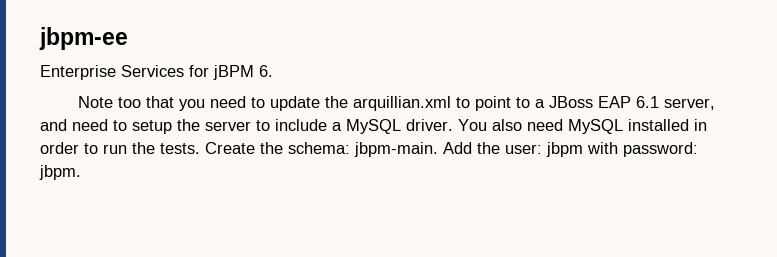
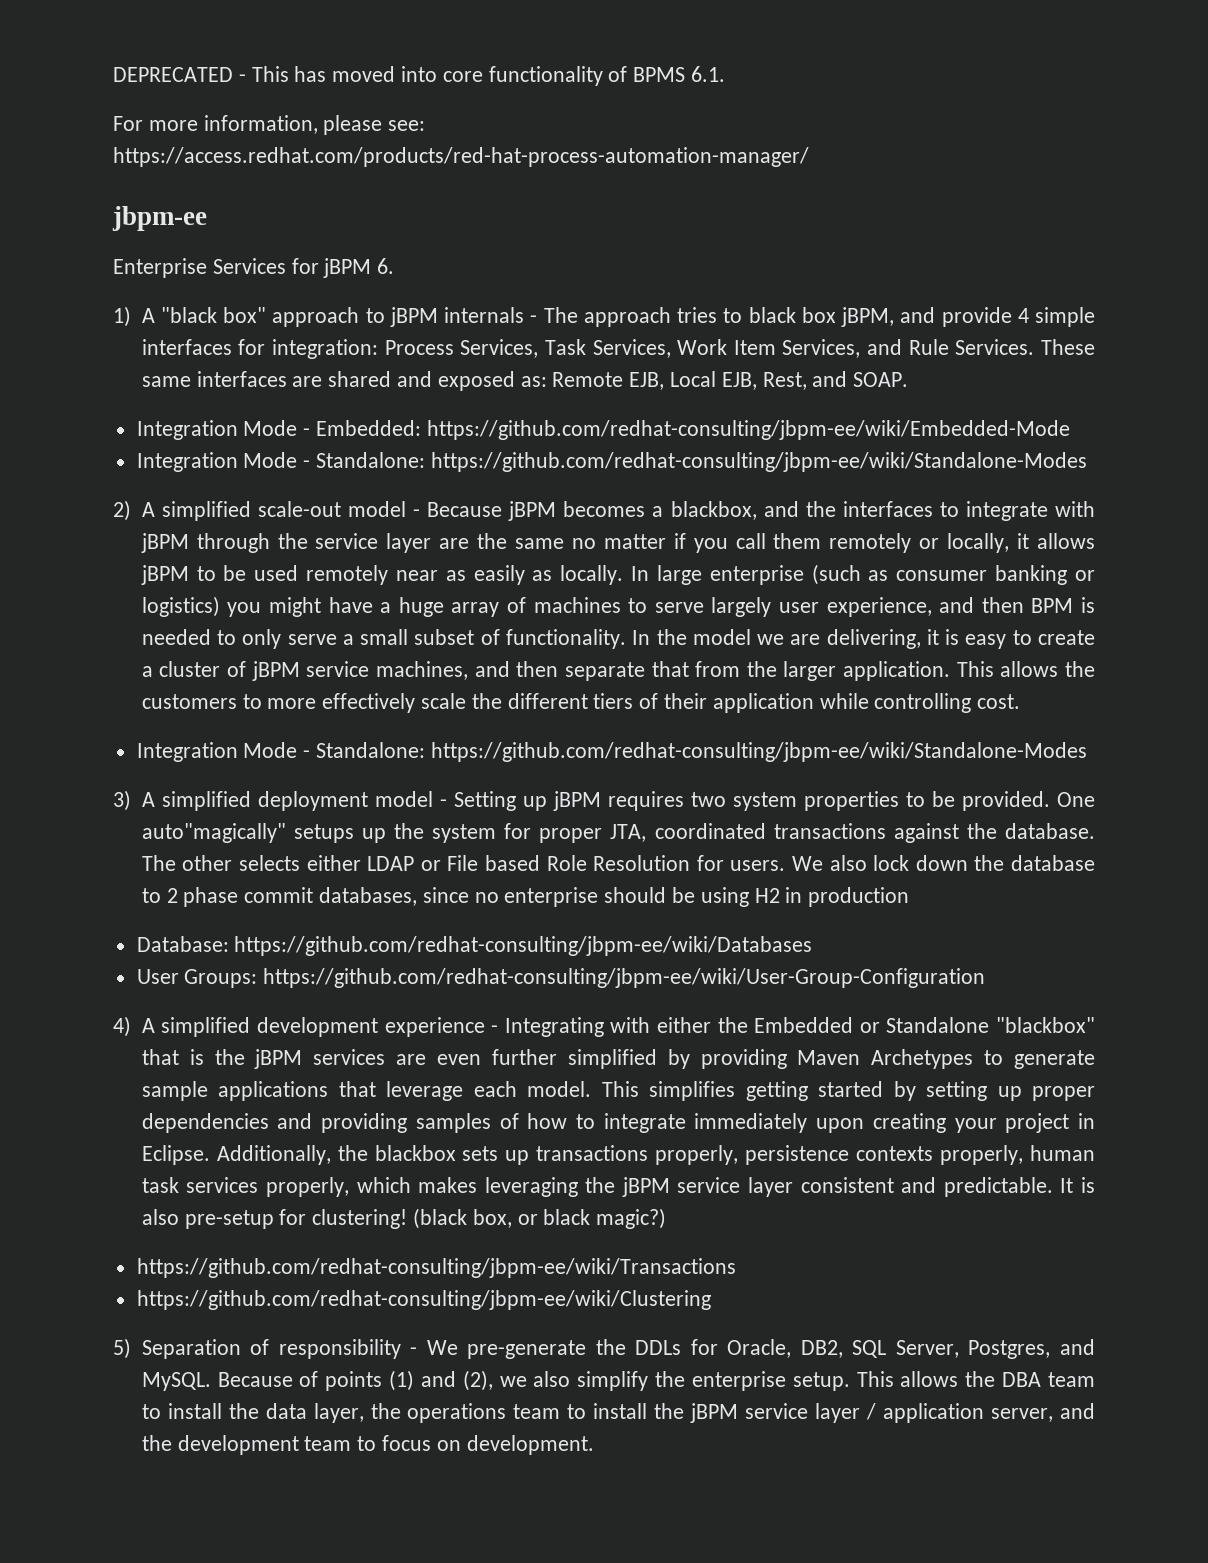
(39, 38) none -> [113,66,726,86] [113,115,426,135] [113,147,809,167] DEPRECATED - This has moved into core functionality of BPMS 6.1. // For more information, please see: https://access.redhat.com/products/red-hat-process-automation-manager/ //
[78,96,716,111] [40,119,707,134] [40,142,698,157] [39,165,81,180] Note too that you need to update the arquillian.xml to point to a JBoss EAP 6.1 server, and need to setup the server to include a MySQL driver. You also need MySQL installed in order to run the tests. Create the schema: jbpm-main. Add the user: jbpm with password: jbpm. -> [113,306,1095,327] [141,339,1095,359] [141,371,909,391] [136,420,1070,440] [136,452,1087,472] [113,500,1096,521] [140,533,1096,553] [140,564,1095,585] [141,596,1096,617] [141,629,1095,649] [141,661,1095,681] [141,693,1021,713] [136,742,1087,762] [113,790,1095,811] [141,823,1095,843] [141,855,1096,871] [141,887,910,907] [136,936,813,956] [136,968,986,988] [113,1016,1095,1037] [141,1049,1095,1069] [141,1081,1096,1101] [141,1113,1095,1133] [141,1145,1095,1165] [141,1177,1095,1197] [141,1208,667,1229] [136,1258,736,1278] [136,1290,711,1310] [113,1338,1095,1359] [141,1370,1095,1391] [141,1403,1096,1423] [141,1435,594,1455] 1) A "black box" approach to jBPM internals - The approach tries to black box jBPM, and provide 4 simple interfaces for integration: Process Services, Task Services, Work Item Services, and Rule Services. These same interfaces are shared and exposed as: Remote EJB, Local EJB, Rest, and SOAP. // Integration Mode - Embedded: https://github.com/redhat-consulting/jbpm-ee/wiki/Embedded-Mode // Integration Mode - Standalone: https://github.com/redhat-consulting/jbpm-ee/wiki/Standalone-Modes // 2) A simplified scale-out model - Because jBPM becomes a blackbox, and the interfaces to integrate with jBPM through the service layer are the same no matter if you call them remotely or locally, it allows jBPM to be used remotely near as easily as locally. In large enterprise (such as consumer banking or logistics) you might have a huge array of machines to serve largely user experience, and then BPM is needed to only serve a small subset of functionality. In the model we are delivering, it is easy to create a cluster of jBPM service machines, and then separate that from the larger application. This allows the customers to more effectively scale the different tiers of their application while controlling cost. // Integration Mode - Standalone: https://github.com/redhat-consulting/jbpm-ee/wiki/Standalone-Modes // 3) A simplified deployment model - Setting up jBPM requires two system properties to be provided. One auto"magically" setups up the system for proper JTA, coordinated transactions against the database. The other selects either LDAP or File based Role Resolution for users. We also lock down the database to 2 phase commit databases, since no enterprise should be using H2 in production // Database: https://github.com/redhat-consulting/jbpm-ee/wiki/Databases // User Groups: https://github.com/redhat-consulting/jbpm-ee/wiki/User-Group-Configuration // 4) A simplified development experience - Integrating with either the Embedded or Standalone "blackbox" that is the jBPM services are even further simplified by providing Maven Archetypes to generate sample applications that leverage each model. This simplifies getting started by setting up proper dependencies and providing samples of how to integrate immediately upon creating your project in Eclipse. Additionally, the blackbox sets up transactions properly, persistence contexts properly, human task services properly, which makes leveraging the jBPM service layer consistent and predictable. It is also pre-setup for clustering! (black box, or black magic?) // https://github.com/redhat-consulting/jbpm-ee/wiki/Transactions // https://github.com/redhat-consulting/jbpm-ee/wiki/Clustering // 5) Separation of responsibility - We pre-generate the DDLs for Oracle, DB2, SQL Server, Postgres, and MySQL. Because of points (1) and (2), we also simplify the enterprise setup. This allows the DBA team to install the data layer, the operations team to install the jBPM service layer / application server, and the development team to focus on development.

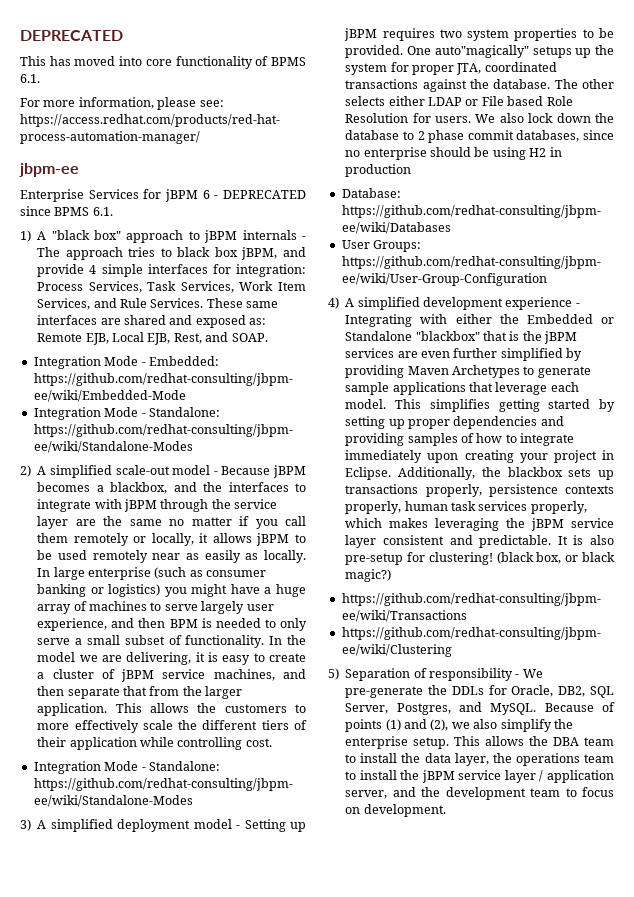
[113,67,246,82] DEPRECATED - -> [20,30,123,41] DEPRECATED //
[377,258,395,274] 6. -> [202,190,306,199] [20,206,113,216] 6 - DEPRECATED since BPMS 6.1.

